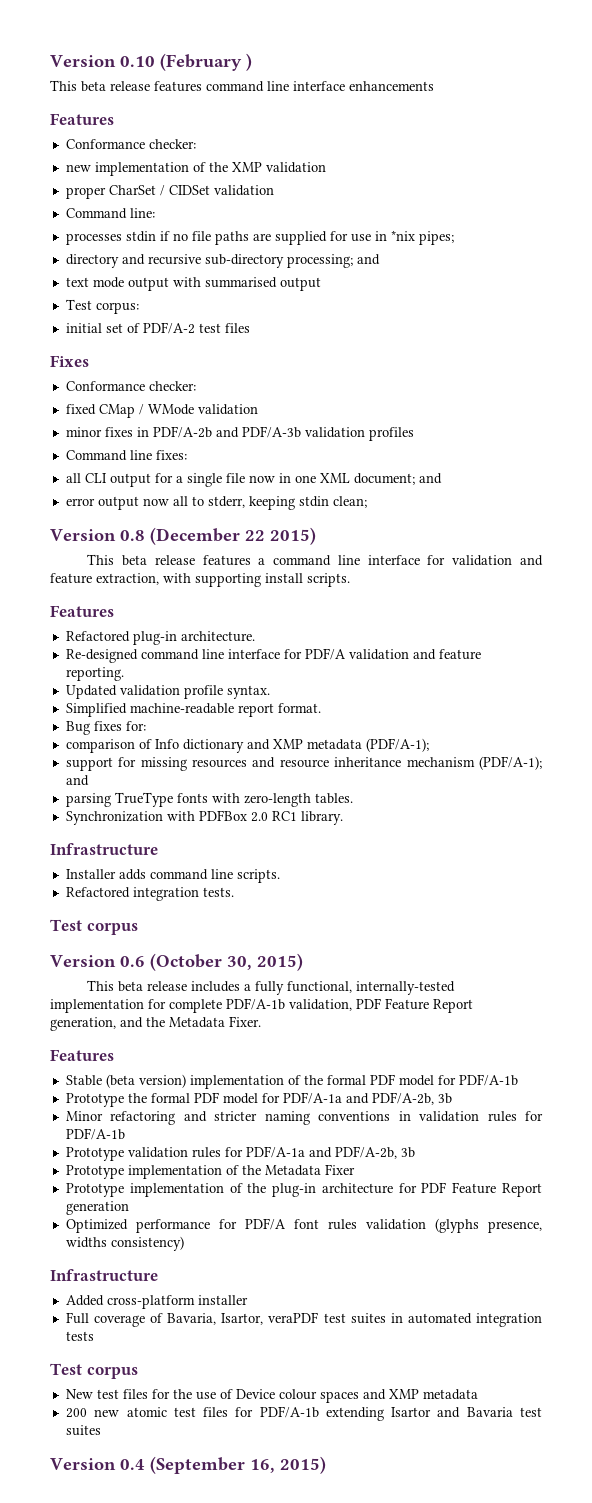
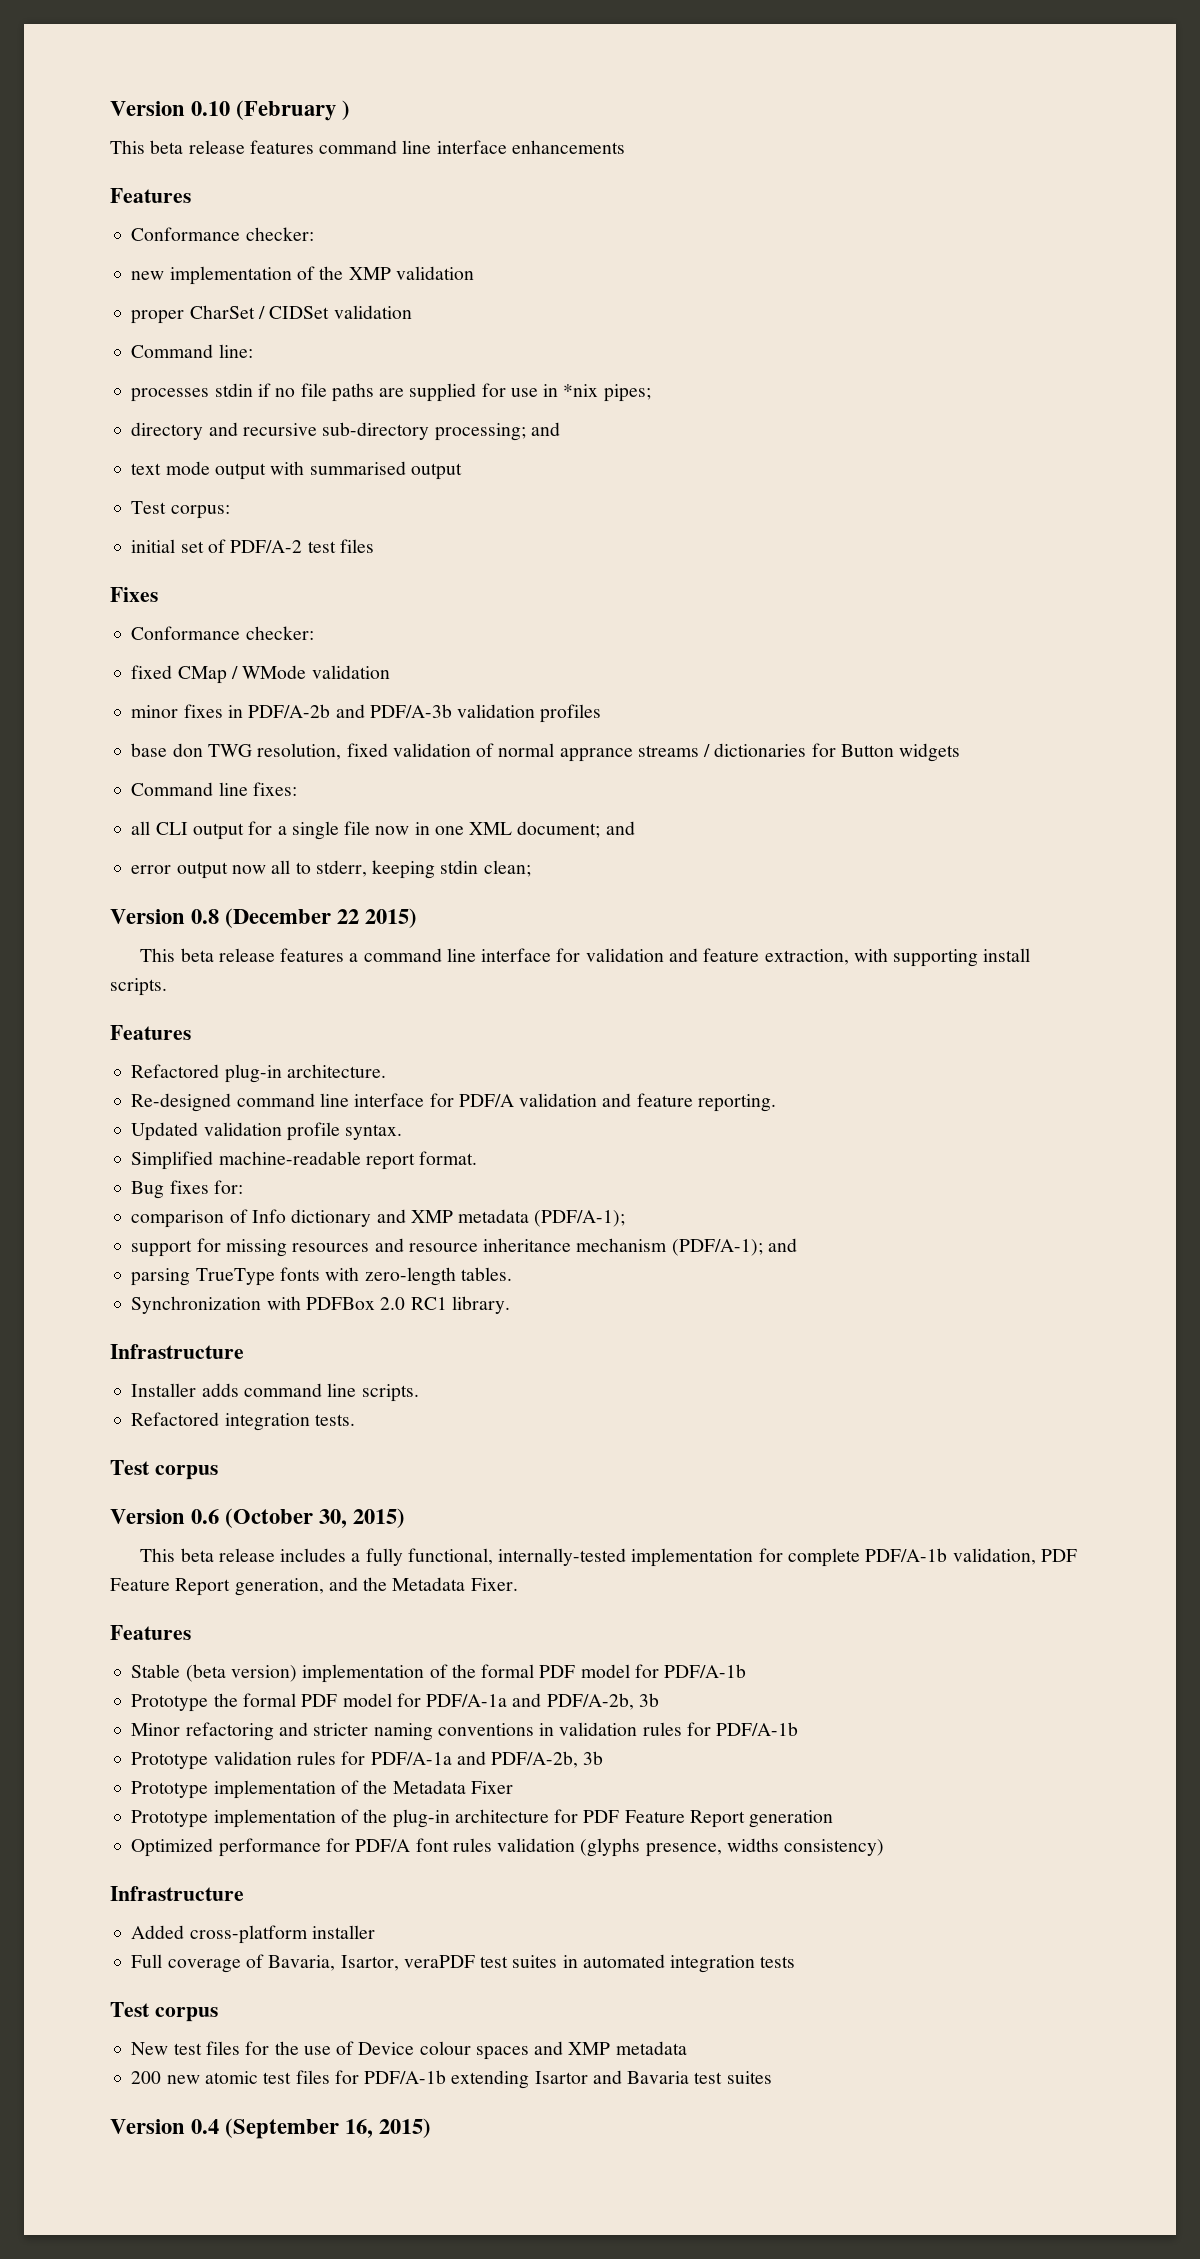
(414, 434) none -> [131,743,961,762] // base don TWG resolution, fixed validation of normal apprance streams / dictionaries for Button widgets

